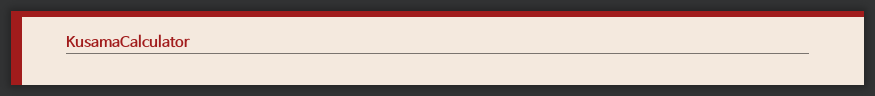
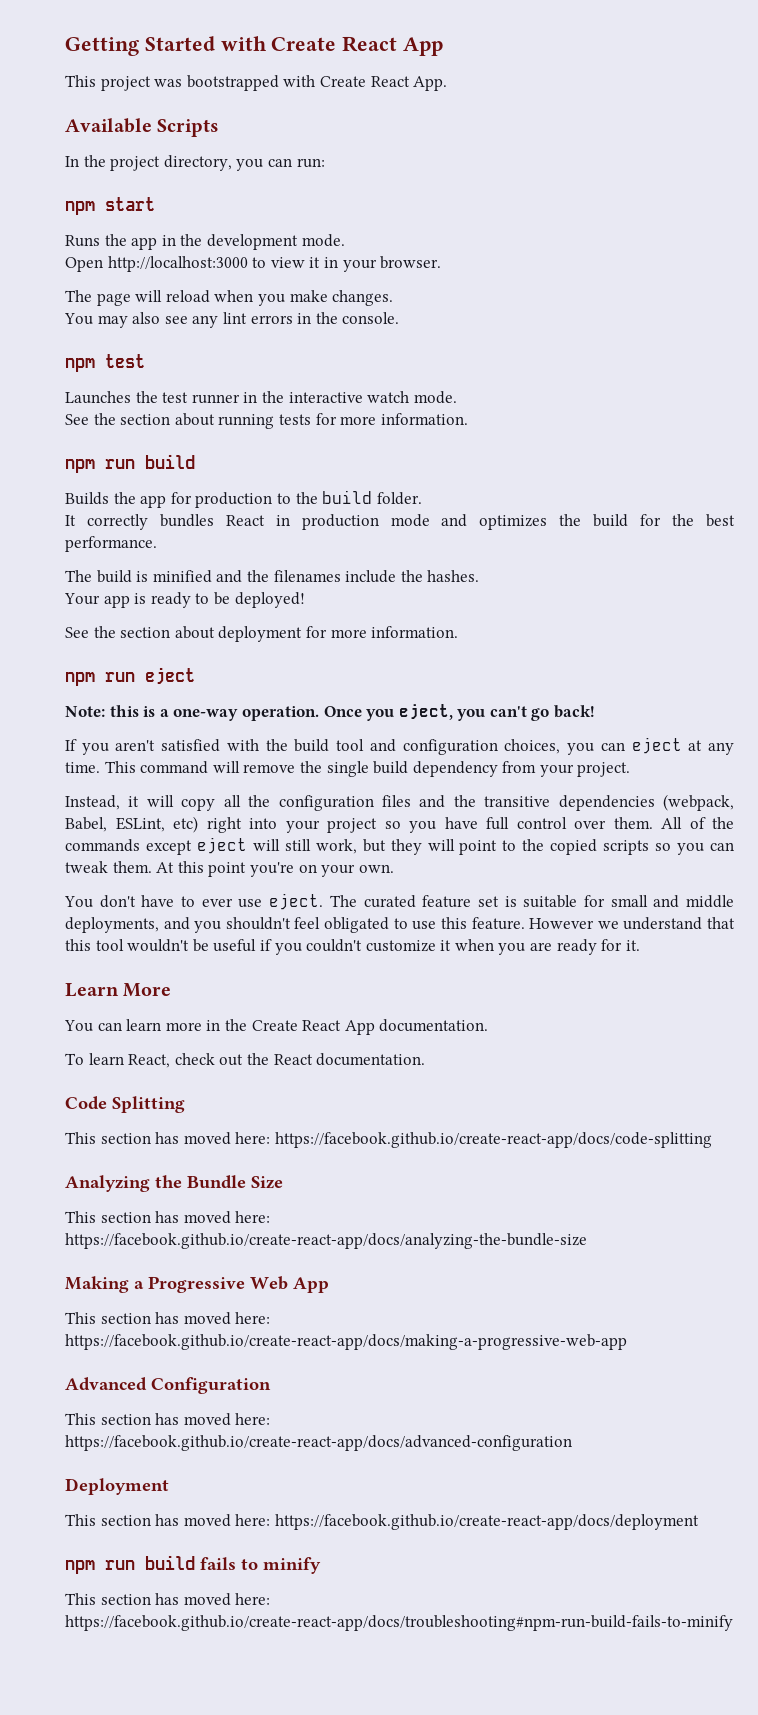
[66,34,190,48] KusamaCalculator -> [65,36,444,56] [65,75,448,91] [65,118,220,137] [65,155,325,171] [65,197,155,215] [65,234,345,250] [65,256,442,272] [65,290,394,306] [64,312,400,328] [65,354,145,372] [65,391,457,404] [65,413,468,429] [65,454,195,473] [65,490,422,508] [65,514,735,530] [65,536,157,552] [65,570,480,583] [64,592,305,608] [65,626,459,642] [65,667,195,686] [65,704,596,721] [65,737,735,755] [65,761,631,777] [65,794,734,811] [65,816,734,833] [65,837,734,855] [65,861,394,877] [64,893,734,910] [65,917,735,933] [65,939,640,955] [65,983,172,997] [64,1019,489,1035] [65,1053,426,1068] [65,1096,185,1113] [65,1132,712,1148] [65,1175,283,1192] [65,1211,271,1224] [65,1233,587,1249] [65,1276,329,1293] [65,1312,271,1325] [65,1334,627,1350] [65,1377,271,1394] [65,1413,271,1426] [65,1435,572,1451] [65,1478,169,1495] [65,1514,699,1530] [65,1555,321,1574] [65,1593,271,1606] [65,1615,733,1631] Getting Started with Create React App // This project was bootstrapped with Create React App. // Available Scripts // In the project directory, you can run: // npm start // Runs the app in the development mode. // Open http://localhost:3000 to view it in your browser. // The page will reload when you make changes. // You may also see any lint errors in the console. // npm test // Launches the test runner in the interactive watch mode. // See the section about running tests for more information. // npm run build // Builds the app for production to the build folder. // It correctly bundles React in production mode and optimizes the build for the best performance. // The build is minified and the filenames include the hashes. // Your app is ready to be deployed! // See the section about deployment for more information. // npm run eject // Note: this is a one-way operation. Once you eject, you can't go back! // If you aren't satisfied with the build tool and configuration choices, you can eject at any time. This command will remove the single build dependency from your project. // Instead, it will copy all the configuration files and the transitive dependencies (webpack, Babel, ESLint, etc) right into your project so you have full control over them. All of the commands except eject will still work, but they will point to the copied scripts so you can tweak them. At this point you're on your own. // You don't have to ever use eject. The curated feature set is suitable for small and middle deployments, and you shouldn't feel obligated to use this feature. However we understand that this tool wouldn't be useful if you couldn't customize it when you are ready for it. // Learn More // You can learn more in the Create React App documentation. // To learn React, check out the React documentation. // Code Splitting // This section has moved here: https://facebook.github.io/create-react-app/docs/code-splitting // Analyzing the Bundle Size // This section has moved here: https://facebook.github.io/create-react-app/docs/analyzing-the-bundle-size // Making a Progressive Web App // This section has moved here: https://facebook.github.io/create-react-app/docs/making-a-progressive-web-app // Advanced Configuration // This section has moved here: https://facebook.github.io/create-react-app/docs/advanced-configuration // Deployment // This section has moved here: https://facebook.github.io/create-react-app/docs/deployment // npm run build fails to minify // This section has moved here: https://facebook.github.io/create-react-app/docs/troubleshooting#npm-run-build-fails-to-minify

